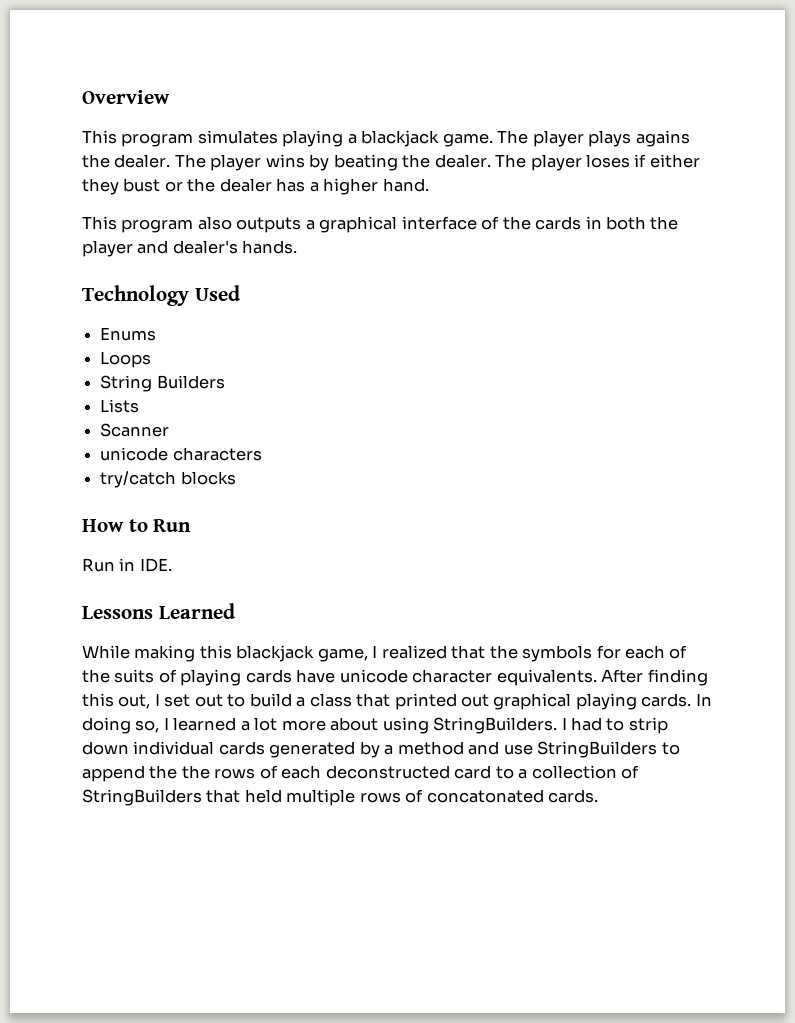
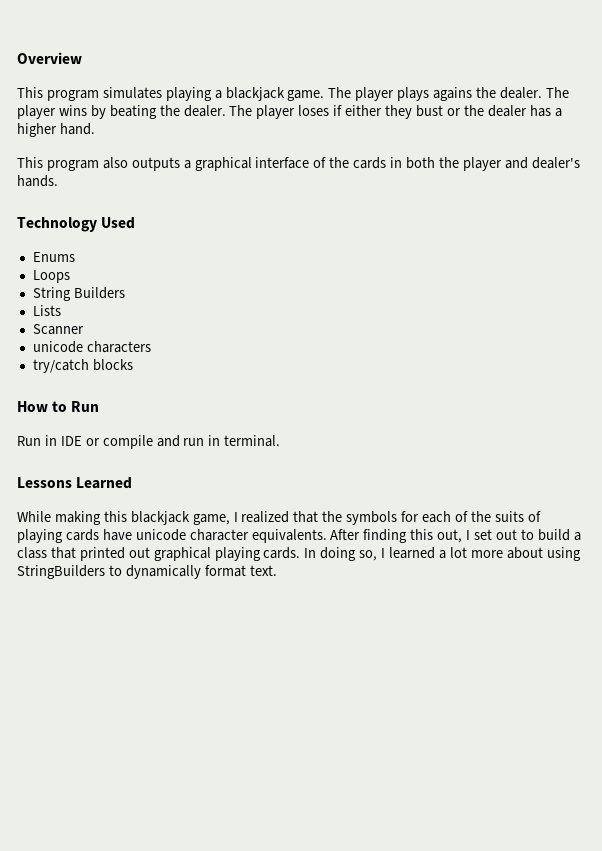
[139,558,172,572] IDE. -> [60,435,281,449] IDE or compile and run in terminal.
[433,717,668,734] [82,741,680,758] [82,765,640,782] [82,789,599,806] StringBuilders. I had to strip down individual cards generated by a method and use StringBuilders to append the the rows of each deconstructed card to a collection of StringBuilders that held multiple rows of concatonated cards. -> [17,565,277,579] StringBuilders to dynamically format text.

